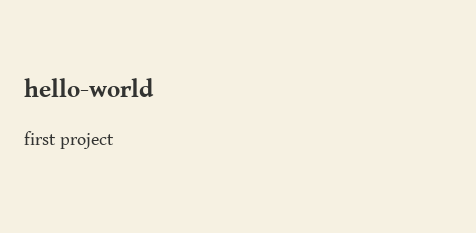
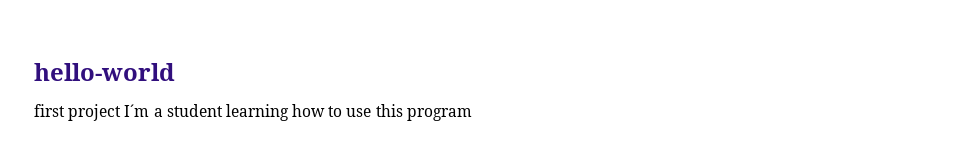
(114, 141) none -> [124,104,472,121] I´m a student learning how to use this program

